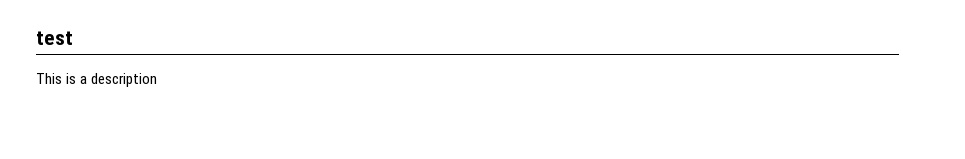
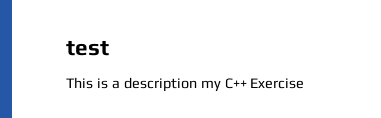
(158, 80) none -> [200,78,305,92] my C++ Exercise

